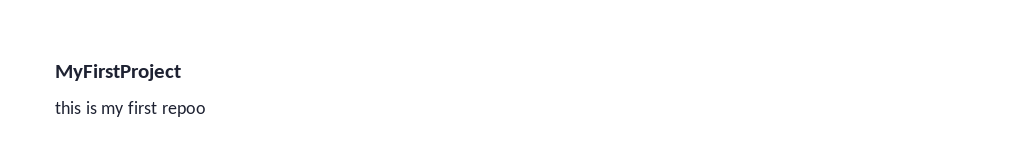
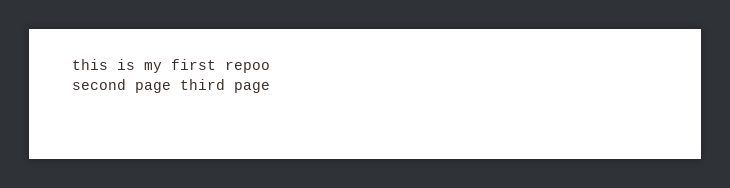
[55,64,181,81] MyFirstProject // -> (72, 64) none
(206, 111) none -> [72,79,270,93] // second page third page

